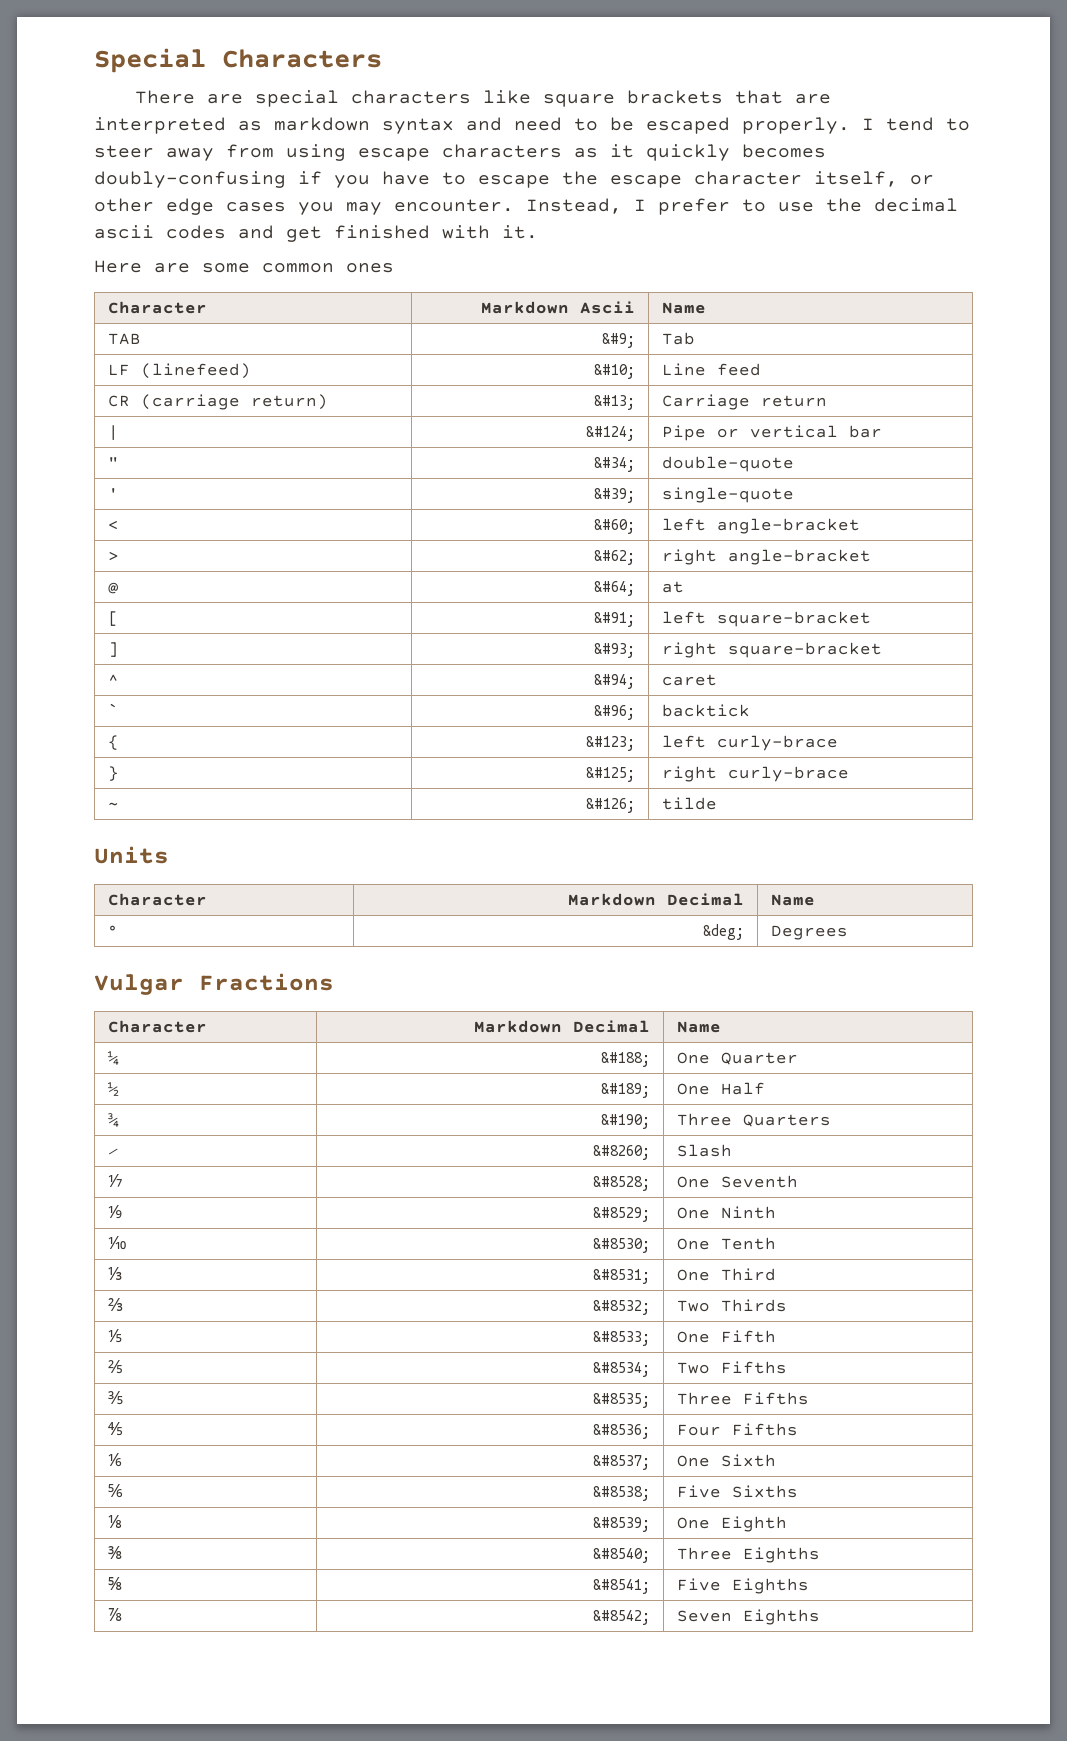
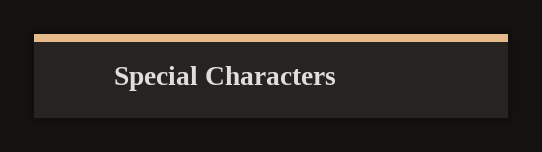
[134,90,831,107] [94,117,970,134] [94,144,826,161] [94,171,934,188] [94,198,958,215] [94,225,538,242] [94,260,394,273] [108,301,208,314] [480,301,635,314] [662,302,707,314] [108,333,142,345] [601,333,635,348] [662,332,696,345] [108,363,252,379] [593,364,635,379] [662,363,762,376] [108,394,329,410] [593,395,635,410] [662,394,828,410] [108,425,120,441] [585,426,635,441] [662,425,883,441] [108,457,120,468] [593,457,635,472] [662,456,795,472] [108,488,120,499] [593,488,635,503] [662,487,795,503] [108,520,120,530] [593,519,635,534] [662,518,861,534] [108,551,120,561] [593,550,635,565] [662,549,872,565] [108,582,120,594] [593,581,635,596] [662,581,685,593] [108,611,120,626] [593,612,635,627] [662,611,872,627] [108,642,120,657] [593,643,635,658] [662,642,883,658] [108,674,120,685] [593,674,635,689] [662,674,718,686] [108,703,120,716] [593,705,635,720] [662,704,751,717] [108,735,120,750] [585,736,635,751] [662,735,839,751] [108,766,120,781] [585,767,635,782] [662,766,850,782] [108,802,120,809] [585,798,635,813] [662,797,718,810] [94,846,169,864] [108,893,208,906] [567,893,744,906] [771,894,816,906] [108,925,120,936] [702,924,744,940] [771,925,849,940] [94,973,334,995] [108,1020,208,1033] [473,1020,650,1033] [677,1021,722,1033] [107,1051,120,1065] [600,1052,650,1067] [677,1052,799,1065] [107,1082,120,1096] [600,1083,650,1098] [677,1082,766,1095] [108,1113,120,1127] [600,1114,650,1129] [677,1113,832,1127] [108,1148,120,1156] [592,1145,650,1160] [677,1144,733,1157] [108,1174,123,1187] [592,1176,650,1191] [677,1175,799,1188] [108,1205,123,1219] [592,1207,650,1222] [677,1206,777,1219] [108,1236,127,1250] [592,1238,650,1253] [677,1237,777,1250] [108,1267,124,1280] [592,1269,650,1284] [677,1268,777,1281] [108,1298,125,1311] [592,1300,650,1315] [677,1299,788,1312] [108,1329,123,1343] [592,1331,650,1346] [677,1330,777,1343] [108,1360,124,1374] [592,1362,650,1377] [677,1361,788,1374] [108,1391,124,1405] [592,1393,650,1408] [677,1392,810,1405] [108,1422,124,1436] [592,1424,650,1439] [677,1423,799,1436] [108,1453,123,1467] [592,1455,650,1470] [677,1454,777,1467] [108,1484,124,1498] [592,1486,650,1501] [677,1485,799,1498] [108,1515,124,1528] [592,1517,650,1532] [677,1516,788,1532] [108,1546,124,1559] [592,1548,650,1563] [677,1547,821,1563] [108,1577,124,1590] [592,1579,650,1594] [677,1578,810,1594] [108,1608,124,1621] [592,1610,650,1625] [677,1609,821,1625] // There are special characters like square brackets that are interpreted as markdown syntax and need to be escaped properly. I tend to steer away from using escape characters as it quickly becomes doubly-confusing if you have to escape the escape character itself, or other edge cases you may encounter. Instead, I prefer to use the decimal ascii codes and get finished with it. // Here are some common ones // Character | Markdown Ascii | Name // TAB | &#9; | Tab // LF (linefeed) | &#10; | Line feed // CR (carriage return) | &#13; | Carriage return // | | &#124; | Pipe or vertical bar // " | &#34; | double-quote // ' | &#39; | single-quote // < | &#60; | left angle-bracket // > | &#62; | right angle-bracket // @ | &#64; | at // [ | &#91; | left square-bracket // ] | &#93; | right square-bracket // ^ | &#94; | caret // ` | &#96; | backtick // { | &#123; | left curly-brace // } | &#125; | right curly-brace // ~ | &#126; | tilde // Units // Character | Markdown Decimal | Name // ° | &deg; | Degrees // Vulgar Fractions // Character | Markdown Decimal | Name // ¼ | &#188; | One Quarter // ½ | &#189; | One Half // ¾ | &#190; | Three Quarters // ⁄ | &#8260; | Slash // ⅐ | &#8528; | One Seventh // ⅑ | &#8529; | One Ninth // ⅒ | &#8530; | One Tenth // ⅓ | &#8531; | One Third // ⅔ | &#8532; | Two Thirds // ⅕ | &#8533; | One Fifth // ⅖ | &#8534; | Two Fifths // ⅗ | &#8535; | Three Fifths // ⅘ | &#8536; | Four Fifths // ⅙ | &#8537; | One Sixth // ⅚ | &#8538; | Five Sixths // ⅛ | &#8539; | One Eighth // ⅜ | &#8540; | Three Eighths // ⅝ | &#8541; | Five Eighths // ⅞ | &#8542; | Seven Eighths -> (337, 75) none

